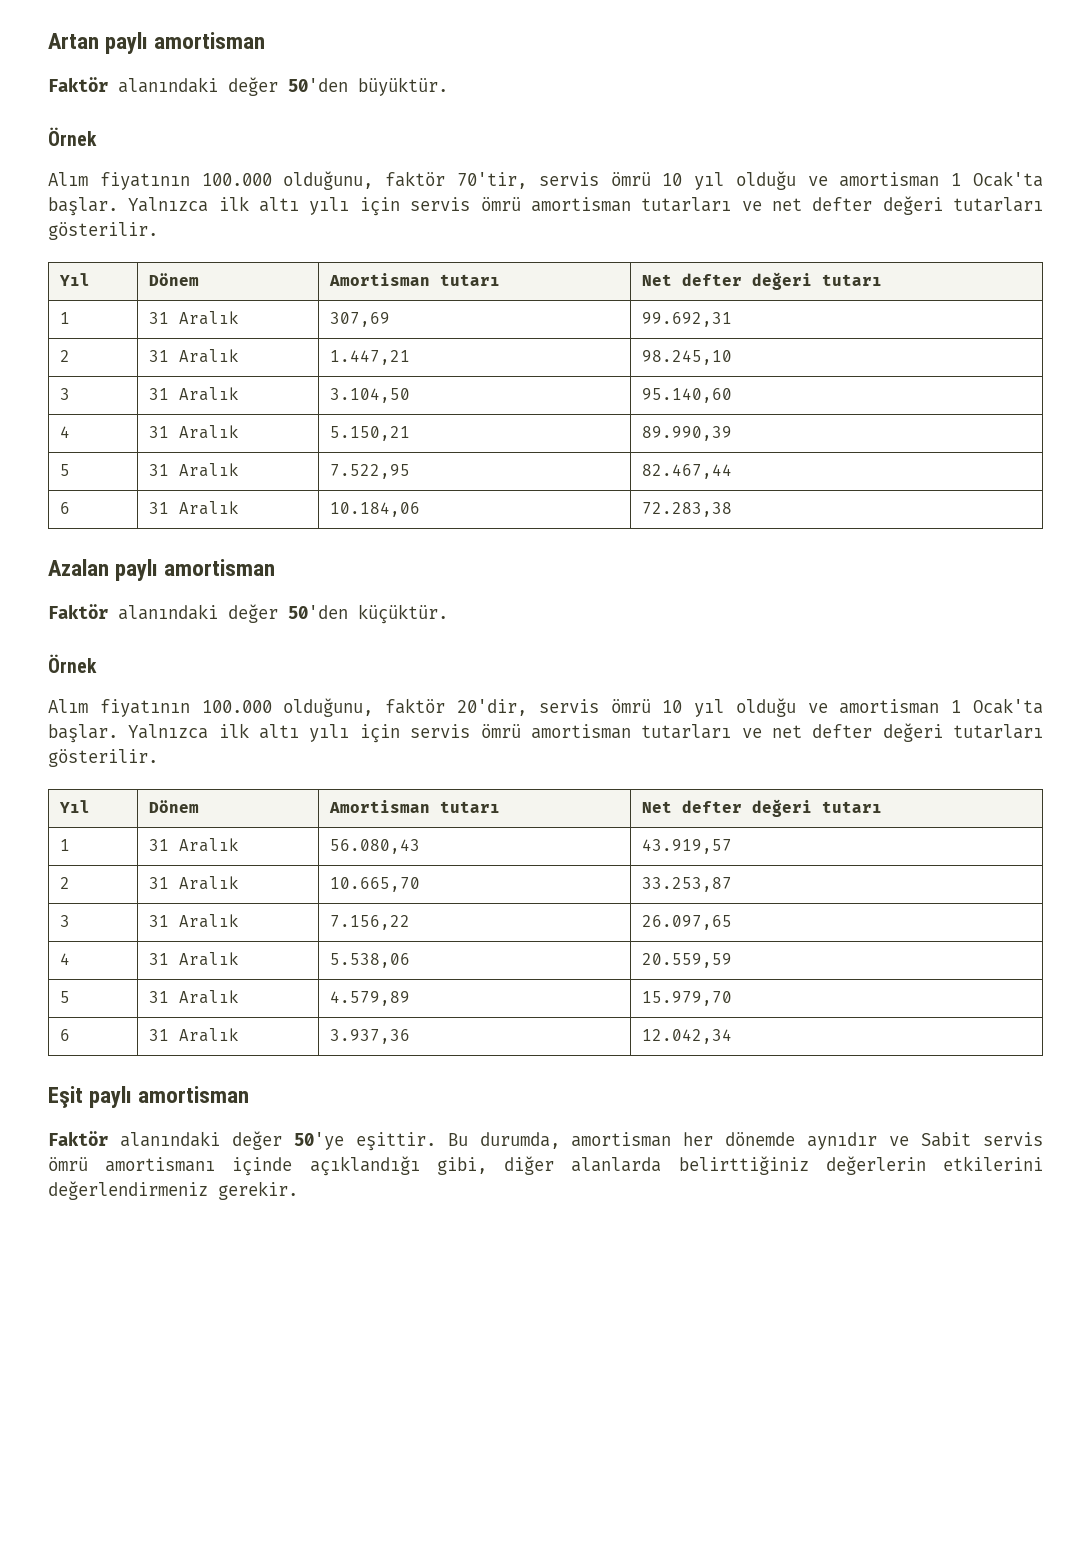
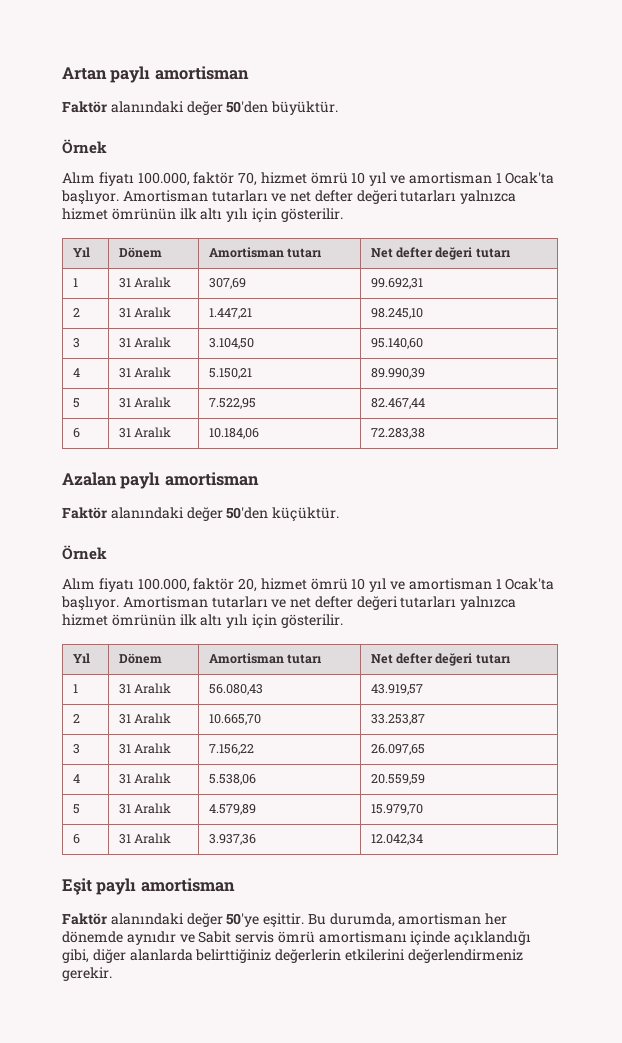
[99,171,1044,190] [48,196,1043,216] fiyatının 100.000 olduğunu, faktör 70'tir, servis ömrü 10 yıl olduğu ve amortisman 1 Ocak'ta başlar. Yalnızca ilk altı yılı için servis ömrü amortisman tutarları ve net defter değeri tutarları -> [98,172,555,186] [61,190,517,205] [62,208,277,223] fiyatı 100.000, faktör 70, hizmet ömrü 10 yıl ve amortisman 1 Ocak'ta başlıyor. Amortisman tutarları ve net defter değeri tutarları yalnızca hizmet ömrünün ilk altı yılı için
[99,698,1044,717] [48,723,1043,743] fiyatının 100.000 olduğunu, faktör 20'dir, servis ömrü 10 yıl olduğu ve amortisman 1 Ocak'ta başlar. Yalnızca ilk altı yılı için servis ömrü amortisman tutarları ve net defter değeri tutarları -> [98,578,555,592] [61,596,517,611] [62,614,277,629] fiyatı 100.000, faktör 20, hizmet ömrü 10 yıl ve amortisman 1 Ocak'ta başlıyor. Amortisman tutarları ve net defter değeri tutarları yalnızca hizmet ömrünün ilk altı yılı için

